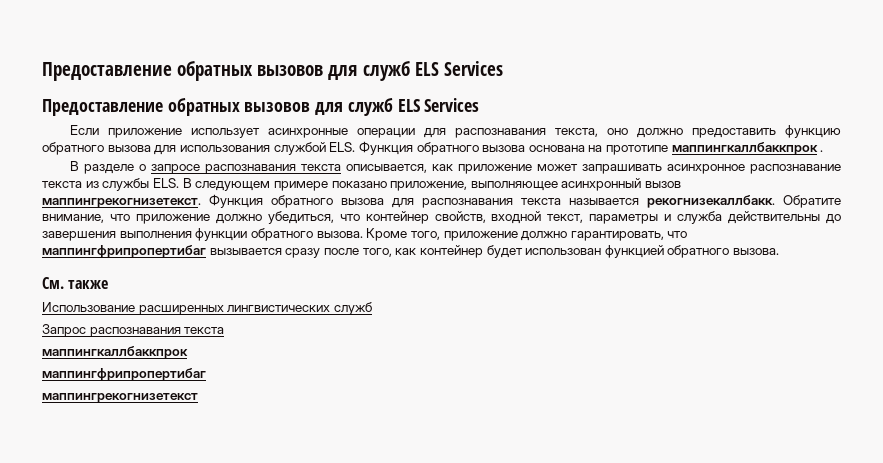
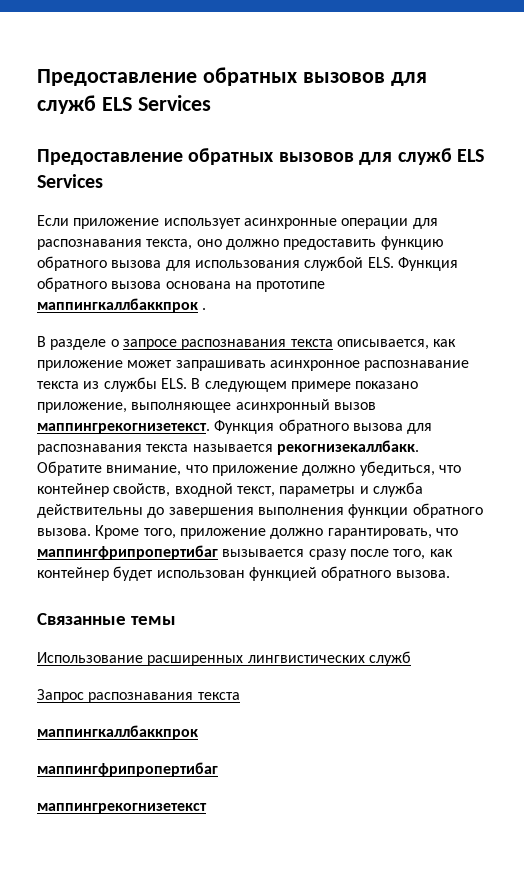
[42,277,109,289] См. также -> [37,613,176,625] Связанные темы

